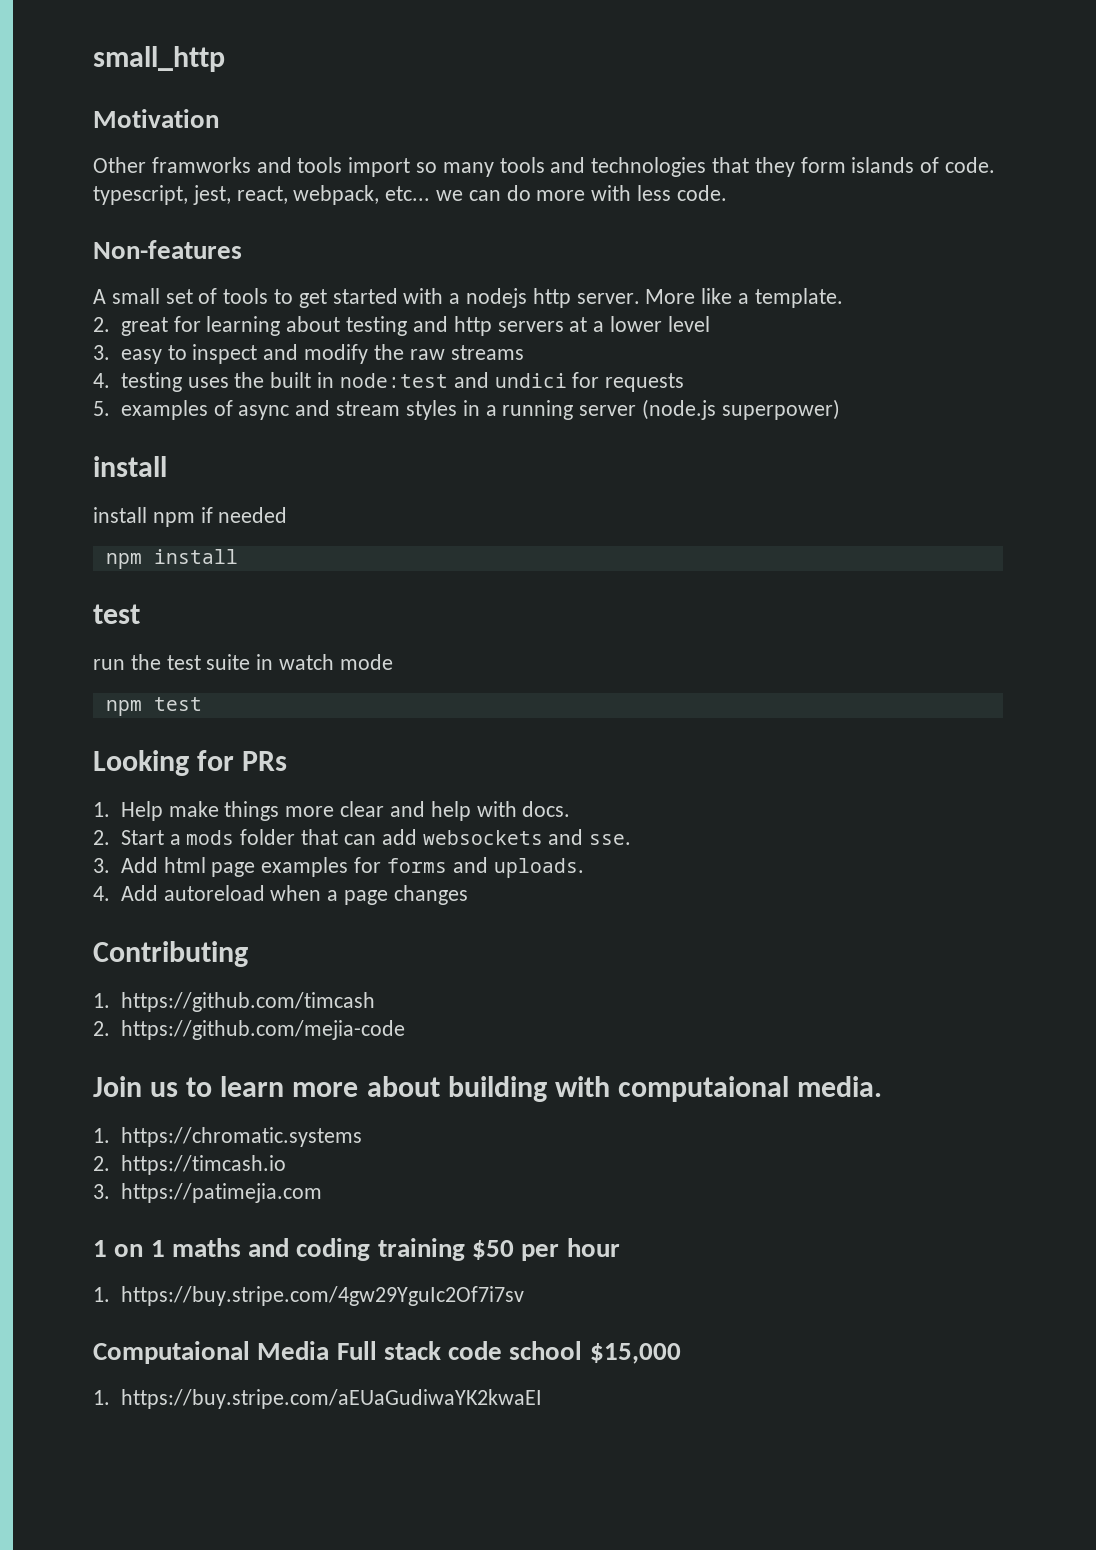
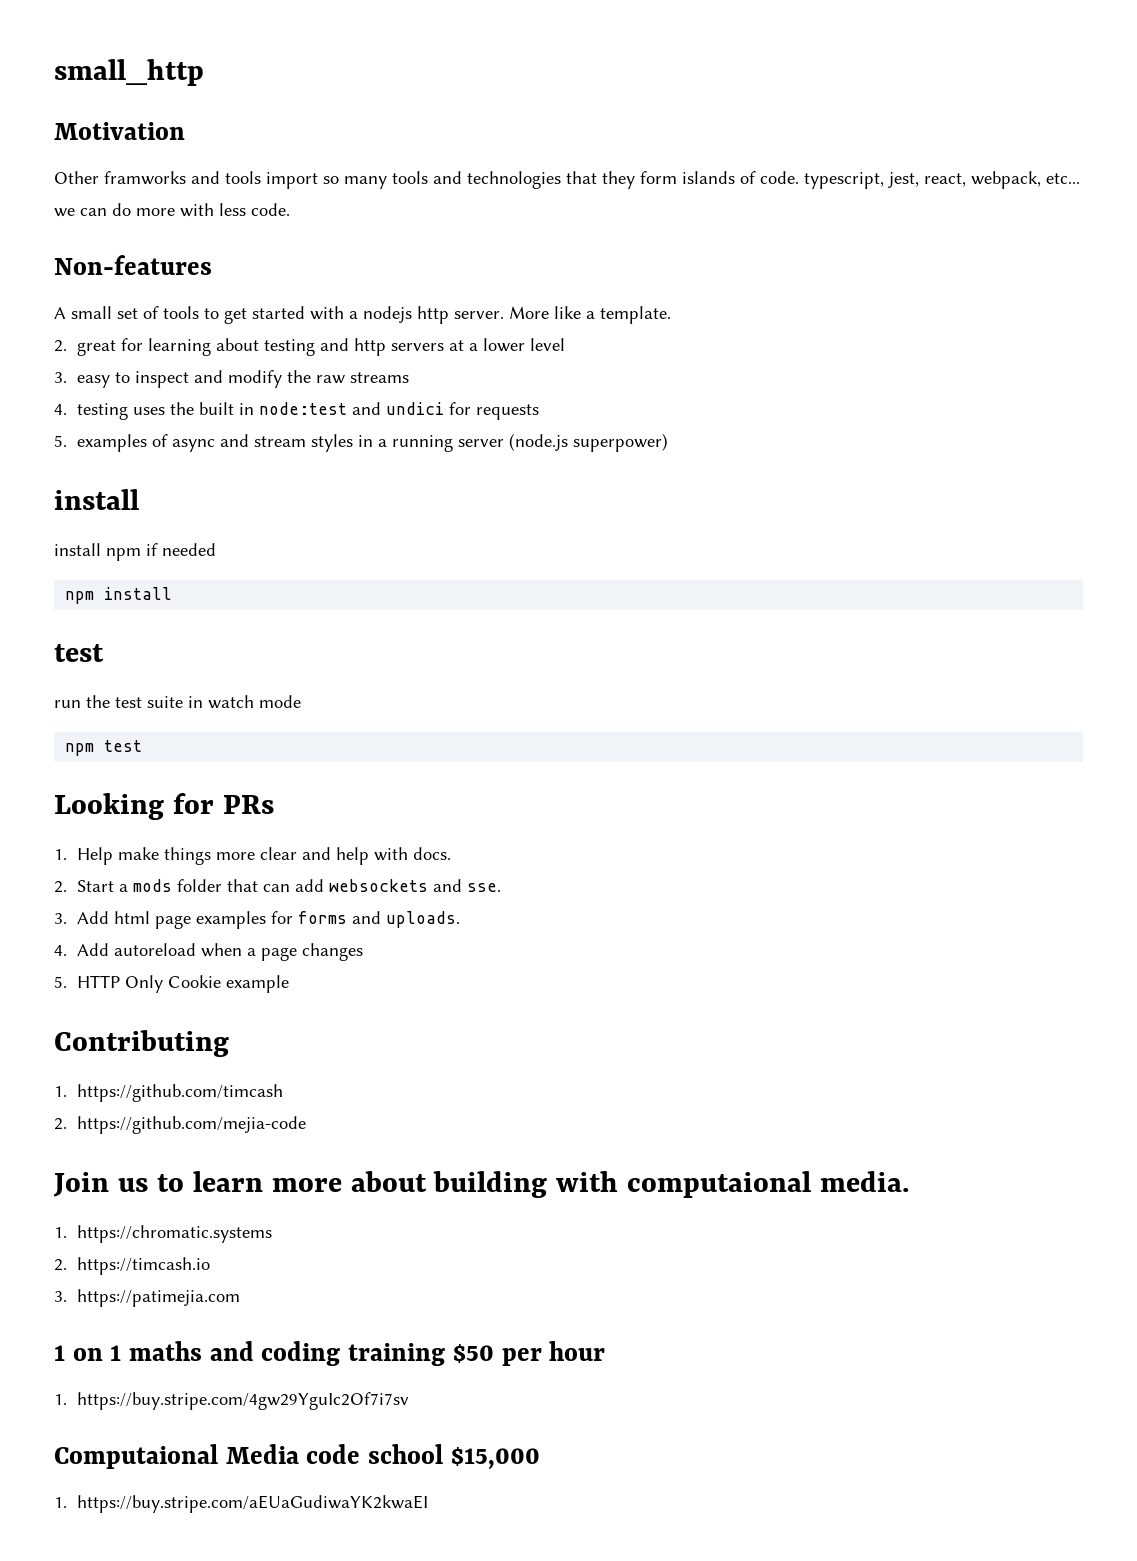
(468, 895) none -> [54,975,290,993] // 5. HTTP Only Cookie example
[336,1341,441,1360] Full stack -> (299, 1454) none

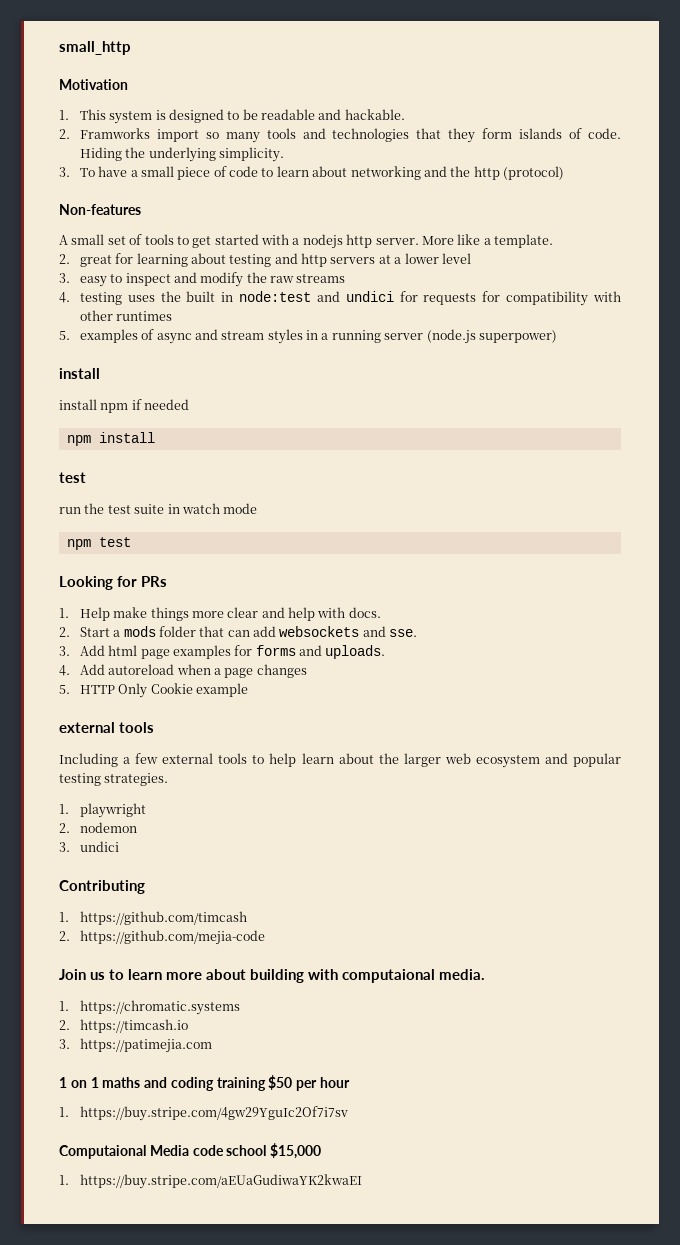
[54,171,261,185] Other framworks and tools -> [59,109,405,124] [59,128,150,139] 1. This system is designed to be readable and hackable. // 2. Framworks
[804,171,1080,189] [54,203,290,217] typescript, jest, react, webpack, etc... we can do more with less code. -> [79,147,284,162] [59,166,565,180] Hiding the underlying simplicity. // 3. To have a small piece of code to learn about networking and the http (protocol)
(540, 412) none -> [482,291,621,306] [79,310,173,321] for compatibility with other runtimes
(290, 984) none -> [59,722,154,733] [59,753,621,768] [59,773,169,786] [59,803,146,818] [59,822,137,833] [59,841,119,852] // external tools // Including a few external tools to help learn about the larger web ecosystem and popular testing strategies. // 1. playwright // 2. nodemon // 3. undici

